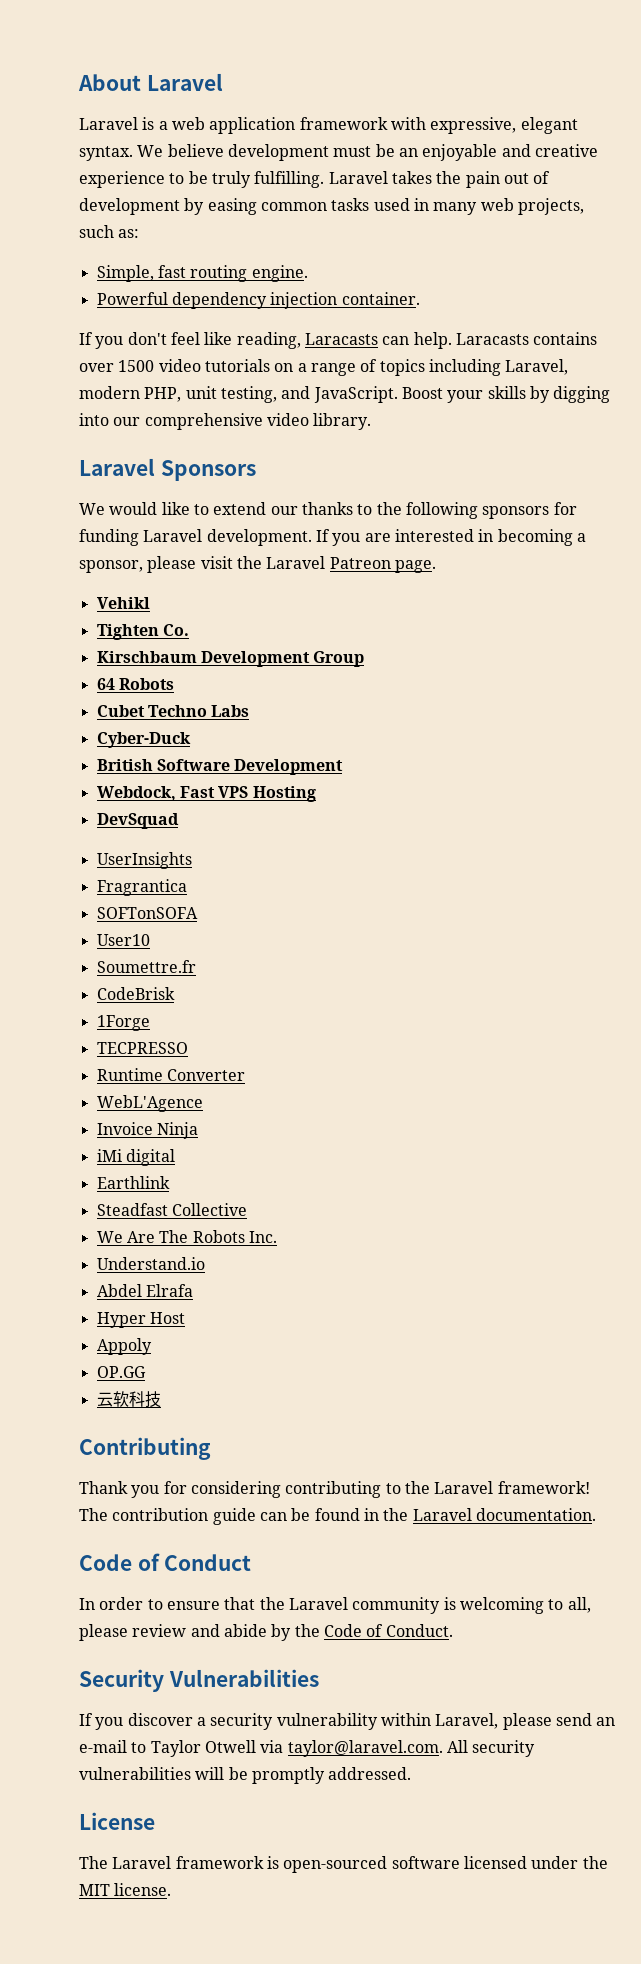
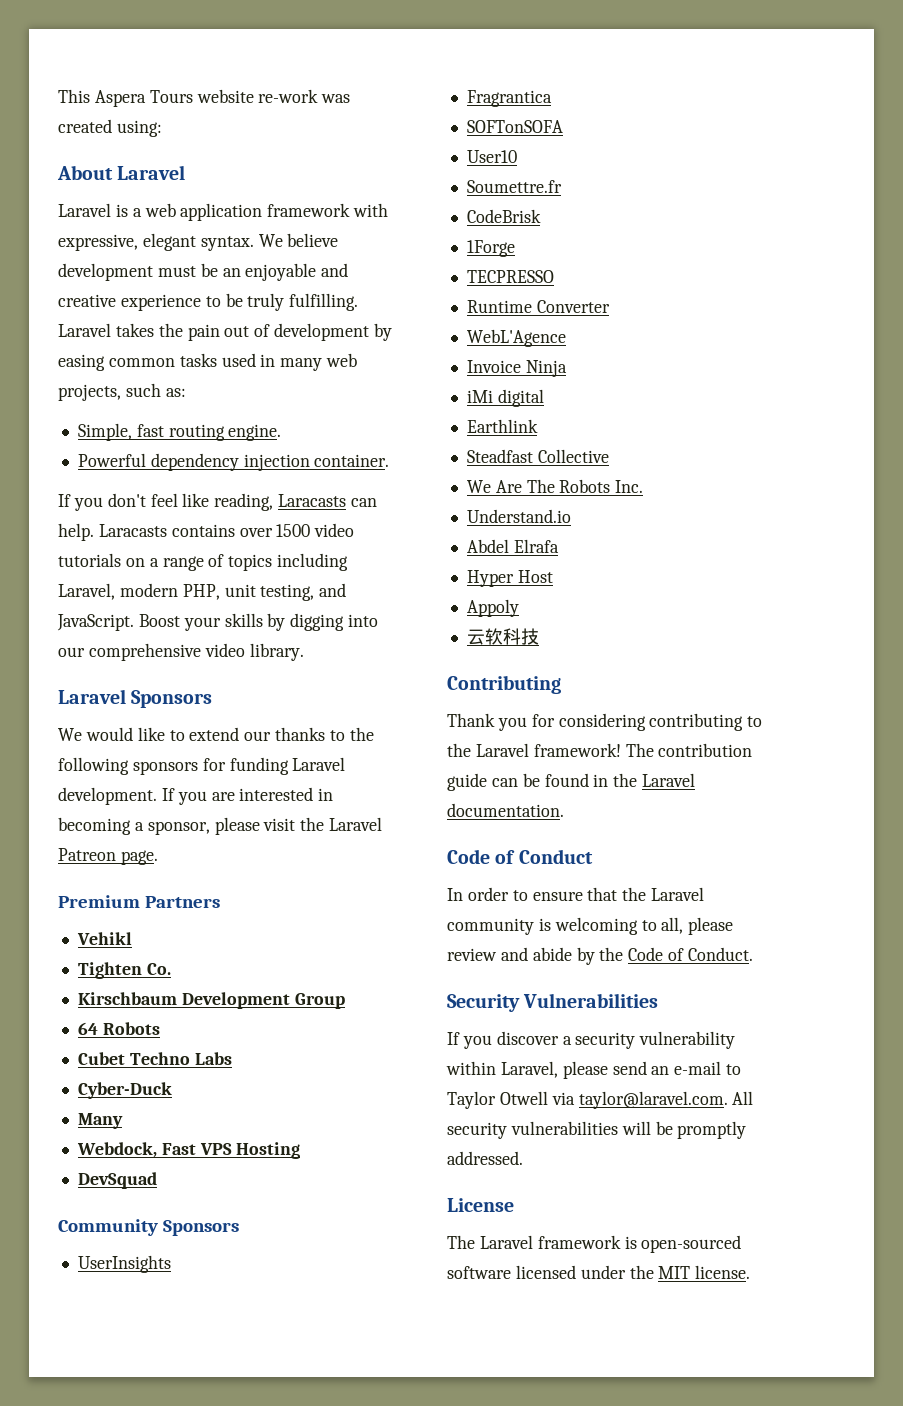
(78, 82) none -> [58,89,351,107] [58,119,162,137] This Aspera Tours website re-work was created using: //
(436, 566) none -> [58,895,221,908] // Premium Partners
[96,759,344,775] British Software Development -> [77,1113,123,1129] Many
(179, 821) none -> [58,1219,240,1236] // Community Sponsors
[96,1366,146,1378] // OP.GG -> (519, 608) none

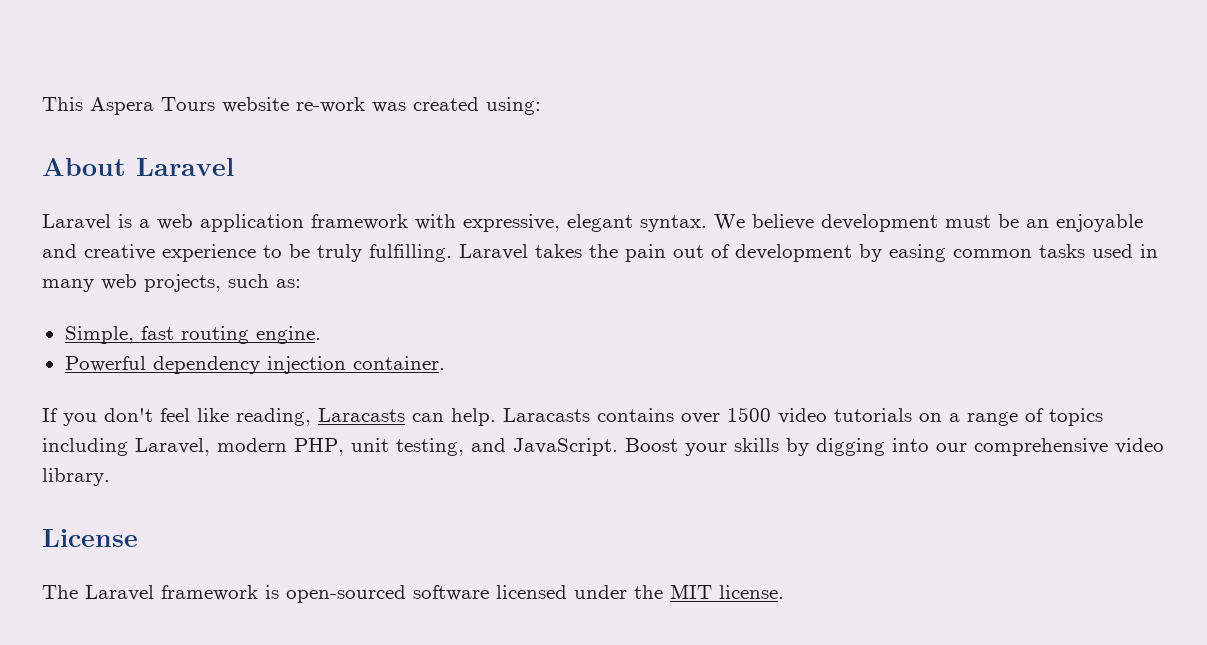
[58,689,213,708] [58,727,374,741] [58,757,346,775] [58,787,334,805] [58,817,383,835] [58,848,158,865] [58,895,221,908] [76,932,132,945] [77,962,171,979] [77,992,345,1009] [77,1022,160,1035] [77,1052,232,1065] [77,1082,172,1099] [77,1113,123,1129] [76,1142,301,1159] [77,1172,157,1189] [58,1219,240,1236] [77,1255,171,1273] [466,90,552,107] [466,120,563,133] [466,150,517,163] [466,180,562,193] [466,209,541,223] [466,240,515,257] [466,270,554,283] [466,300,610,313] [466,329,566,347] [466,360,567,377] [466,389,544,407] [466,419,538,433] [466,449,609,463] [466,479,644,493] [466,509,571,523] [466,539,559,553] [466,570,553,587] [466,599,519,617] [466,628,539,645] [447,675,561,694] [447,713,763,731] [447,743,753,757] [447,773,696,791] [447,803,564,817] [447,849,593,864] [447,887,705,901] [447,917,734,935] [447,947,754,965] [447,993,659,1012] [447,1031,736,1049] [446,1061,742,1079] [447,1091,754,1109] [447,1121,747,1139] [447,1151,523,1165] // Laravel Sponsors // We would like to extend our thanks to the following sponsors for funding Laravel development. If you are interested in becoming a sponsor, please visit the Laravel Patreon page. // Premium Partners // Vehikl // Tighten Co. // Kirschbaum Development Group // 64 Robots // Cubet Techno Labs // Cyber-Duck // Many // Webdock, Fast VPS Hosting // DevSquad // Community Sponsors // UserInsights // Fragrantica // SOFTonSOFA // User10 // Soumettre.fr // CodeBrisk // 1Forge // TECPRESSO // Runtime Converter // WebL'Agence // Invoice Ninja // iMi digital // Earthlink // Steadfast Collective // We Are The Robots Inc. // Understand.io // Abdel Elrafa // Hyper Host // Appoly // 云软科技 // Contributing // Thank you for considering contributing to the Laravel framework! The contribution guide can be found in the Laravel documentation. // Code of Conduct // In order to ensure that the Laravel community is welcoming to all, please review and abide by the Code of Conduct. // Security Vulnerabilities // If you discover a security vulnerability within Laravel, please send an e-mail to Taylor Otwell via taylor@laravel.com. All security vulnerabilities will be promptly addressed. -> (110, 477) none

